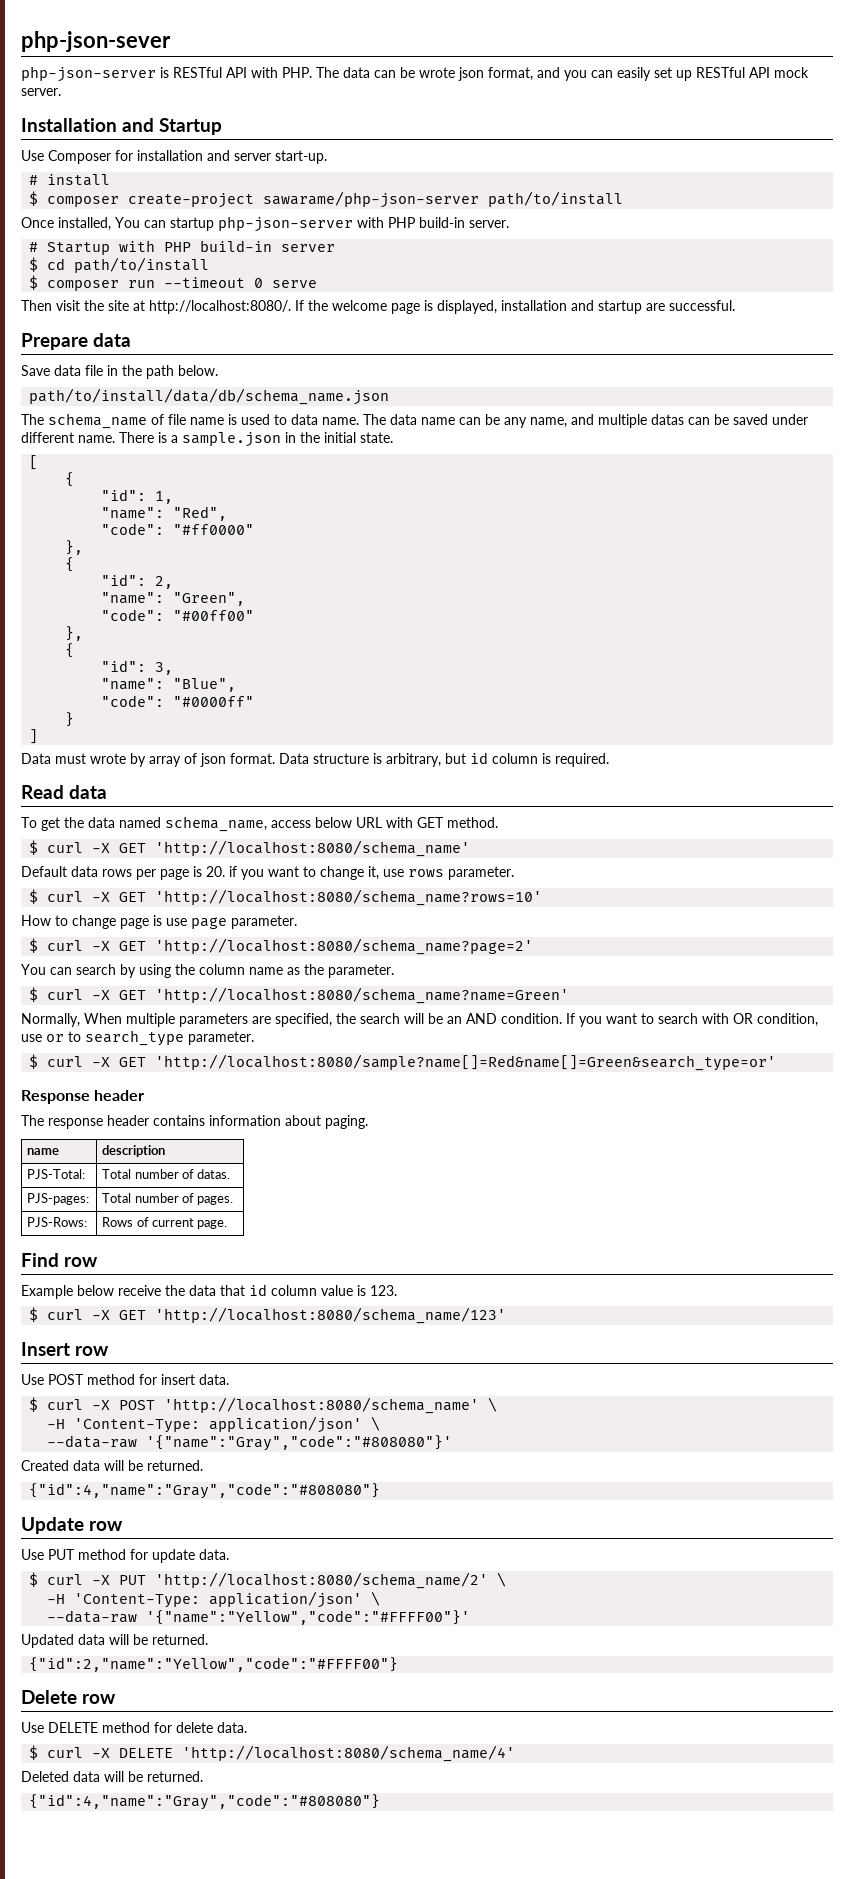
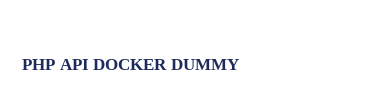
[21,31,171,52] [21,66,809,82] [21,88,61,96] [21,118,223,135] [21,150,327,164] [29,174,111,186] [29,191,624,208] [21,216,509,232] [29,240,336,255] [29,257,210,273] [29,275,318,291] [21,300,735,314] [21,333,132,350] [21,365,218,379] [29,388,390,405] [21,413,808,429] [21,432,393,447] [29,455,39,470] [65,472,75,487] [101,489,174,504] [101,506,228,521] [101,523,255,535] [65,540,84,555] [65,557,75,572] [101,574,174,589] [101,592,246,606] [101,609,255,621] [65,626,84,641] [65,643,75,658] [101,660,174,675] [101,678,237,692] [101,695,255,707] [65,712,75,727] [29,729,39,744] [21,752,609,767] [21,785,108,799] [21,816,498,832] [29,840,471,857] [21,866,514,880] [29,889,543,906] [21,915,297,929] [29,938,534,955] [21,964,394,978] [29,987,570,1004] [21,1013,818,1027] [21,1030,254,1046] [29,1054,777,1071] [21,1090,145,1104] [21,1115,368,1129] [27,1148,60,1155] [102,1145,166,1157] [27,1169,86,1179] [102,1169,231,1179] [27,1193,90,1205] [102,1193,234,1205] [27,1217,88,1227] [102,1217,228,1229] [21,1253,99,1267] [21,1284,397,1299] [29,1307,507,1324] [21,1342,110,1356] [21,1374,229,1385] [29,1397,498,1414] [47,1416,381,1433] [47,1435,453,1451] [21,1460,203,1471] [29,1483,381,1499] [21,1517,124,1534] [21,1549,229,1563] [29,1572,507,1589] [47,1591,381,1608] [47,1610,471,1625] [21,1634,208,1648] [29,1657,399,1672] [21,1690,117,1704] [21,1722,247,1733] [29,1745,516,1762] [21,1771,203,1782] [29,1794,381,1810] php-json-sever // php-json-server is RESTful API with PHP. The data can be wrote json format, and you can easily set up RESTful API mock server. // Installation and Startup // Use Composer for installation and server start-up. // # install // $ composer create-project sawarame/php-json-server path/to/install // Once installed, You can startup php-json-server with PHP build-in server. // # Startup with PHP build-in server // $ cd path/to/install // $ composer run --timeout 0 serve // Then visit the site at http://localhost:8080/. If the welcome page is displayed, installation and startup are successful. // Prepare data // Save data file in the path below. // path/to/install/data/db/schema_name.json // The schema_name of file name is used to data name. The data name can be any name, and multiple datas can be saved under different name. There is a sample.json in the initial state. // [ // { // "id": 1, // "name": "Red", // "code": "#ff0000" // }, // { // "id": 2, // "name": "Green", // "code": "#00ff00" // }, // { // "id": 3, // "name": "Blue", // "code": "#0000ff" // } // ] // Data must wrote by array of json format. Data structure is arbitrary, but id column is required. // Read data // To get the data named schema_name, access below URL with GET method. // $ curl -X GET 'http://localhost:8080/schema_name' // Default data rows per page is 20. if you want to change it, use rows parameter. // $ curl -X GET 'http://localhost:8080/schema_name?rows=10' // How to change page is use page parameter. // $ curl -X GET 'http://localhost:8080/schema_name?page=2' // You can search by using the column name as the parameter. // $ curl -X GET 'http://localhost:8080/schema_name?name=Green' // Normally, When multiple parameters are specified, the search will be an AND condition. If you want to search with OR condition, use or to search_type parameter. // $ curl -X GET 'http://localhost:8080/sample?name[]=Red&name[]=Green&search_type=or' // Response header // The response header contains information about paging. // name | description // PJS-Total: | Total number of datas. // PJS-pages: | Total number of pages. // PJS-Rows: | Rows of current page. // Find row // Example below receive the data that id column value is 123. // $ curl -X GET 'http://localhost:8080/schema_name/123' // Insert row // Use POST method for insert data. // $ curl -X POST 'http://localhost:8080/schema_name' \ // -H 'Content-Type: application/json' \ // --data-raw '{"name":"Gray","code":"#808080"}' // Created data will be returned. // {"id":4,"name":"Gray","code":"#808080"} // Update row // Use PUT method for update data. // $ curl -X PUT 'http://localhost:8080/schema_name/2' \ // -H 'Content-Type: application/json' \ // --data-raw '{"name":"Yellow","code":"#FFFF00"}' // Updated data will be returned. // {"id":2,"name":"Yellow","code":"#FFFF00"} // Delete row // Use DELETE method for delete data. // $ curl -X DELETE 'http://localhost:8080/schema_name/4' // Deleted data will be returned. // {"id":4,"name":"Gray","code":"#808080"} -> [22,59,239,70] PHP API DOCKER DUMMY

